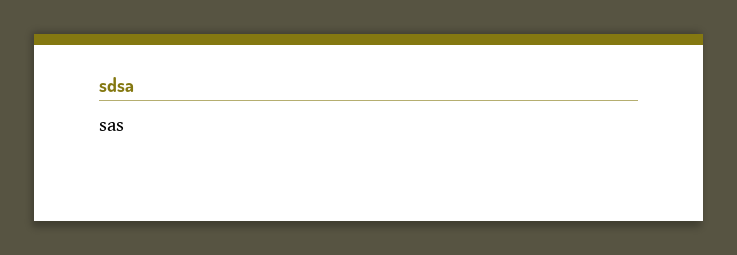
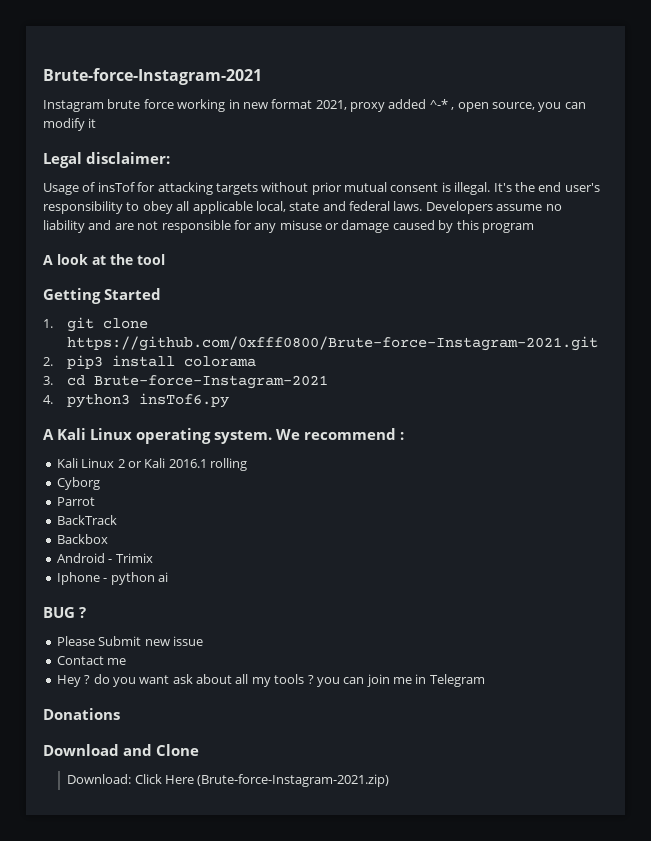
[99,77,134,92] [99,122,124,131] sdsa // sas -> [43,68,262,85] [43,99,586,112] [43,118,97,131] [43,152,170,168] [43,182,600,195] [43,201,562,214] [43,220,534,233] [43,254,165,265] [43,288,161,304] [43,317,149,332] [67,336,599,351] [43,355,257,369] [43,375,329,389] [43,393,230,408] [43,428,404,444] [56,458,247,471] [56,477,100,490] [56,497,95,506] [56,515,117,525] [56,534,108,544] [56,553,153,563] [56,572,168,585] [43,607,86,618] [56,636,203,646] [56,656,127,665] [56,674,485,687] [43,708,120,720] [43,744,199,756] [67,774,390,787] Brute-force-Instagram-2021 // Instagram brute force working in new format 2021, proxy added ^-* , open source, you can modify it // Legal disclaimer: // Usage of insTof for attacking targets without prior mutual consent is illegal. It's the end user's responsibility to obey all applicable local, state and federal laws. Developers assume no liability and are not responsible for any misuse or damage caused by this program // A look at the tool // Getting Started // 1. git clone https://github.com/0xfff0800/Brute-force-Instagram-2021.git // 2. pip3 install colorama // 3. cd Brute-force-Instagram-2021 // 4. python3 insTof6.py // A Kali Linux operating system. We recommend : // Kali Linux 2 or Kali 2016.1 rolling // Cyborg // Parrot // BackTrack // Backbox // Android - Trimix // Iphone - python ai // BUG ? // Please Submit new issue // Contact me // Hey ? do you want ask about all my tools ? you can join me in Telegram // Donations // Download and Clone // Download: Click Here (Brute-force-Instagram-2021.zip)

